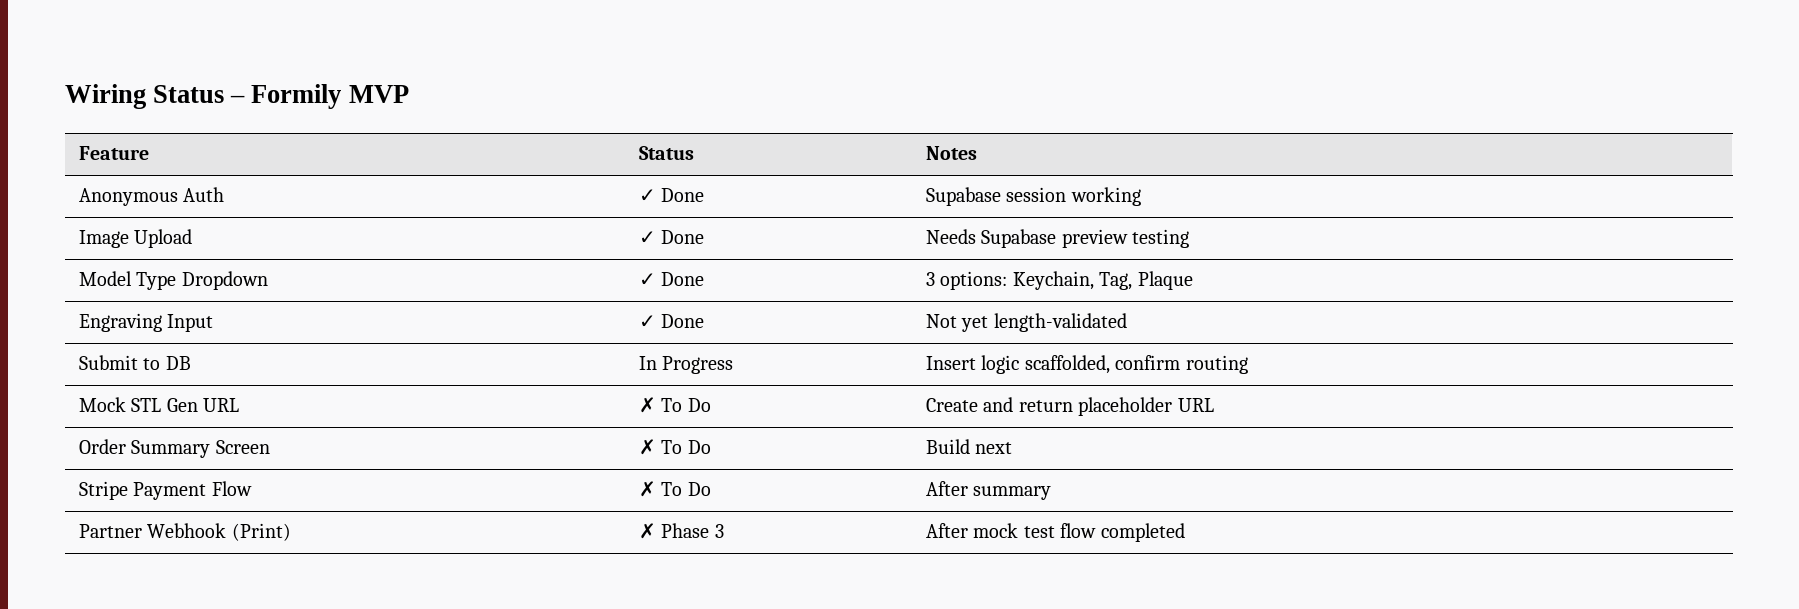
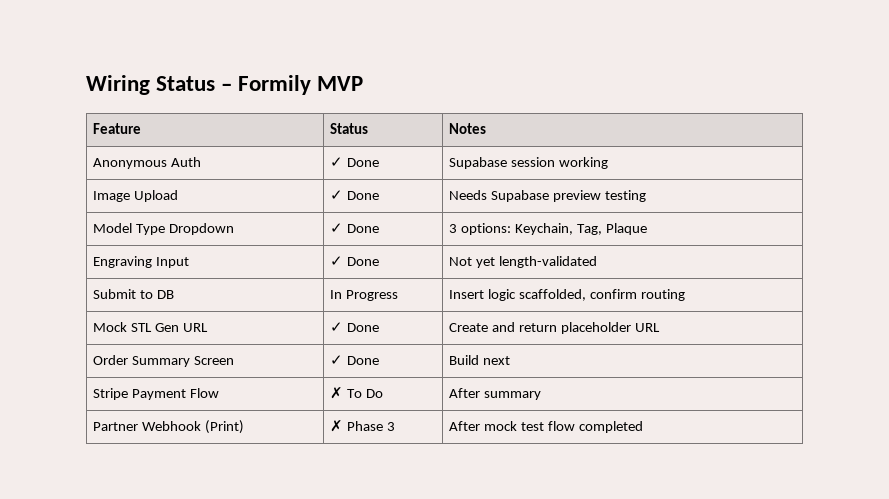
[638,397,711,413] ✗ To Do -> [330,322,380,332] ✓ Done
[638,439,711,455] ✗ To Do -> [330,355,380,365] ✓ Done

